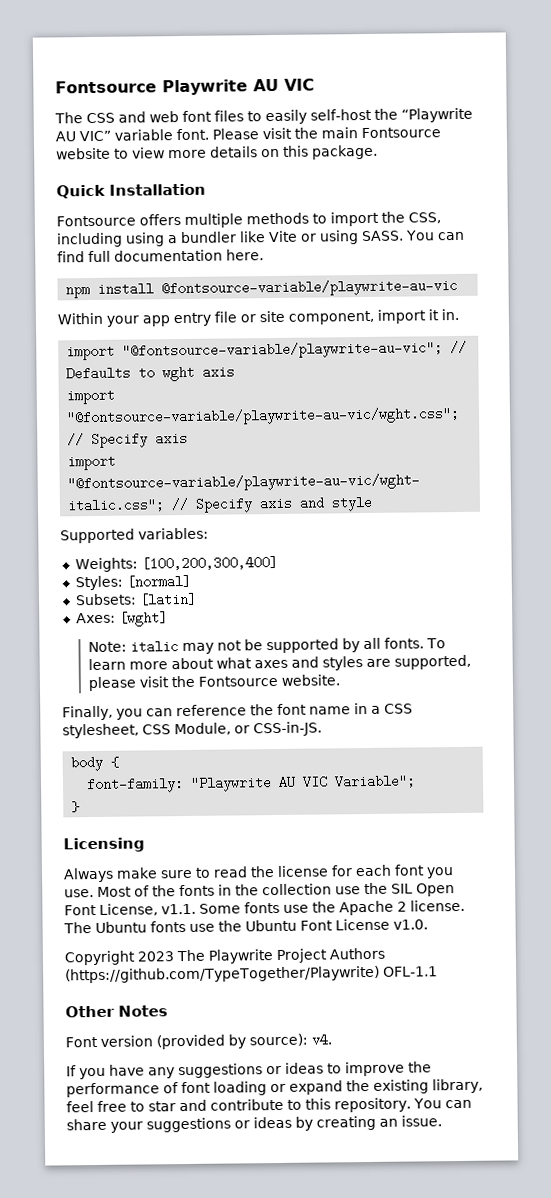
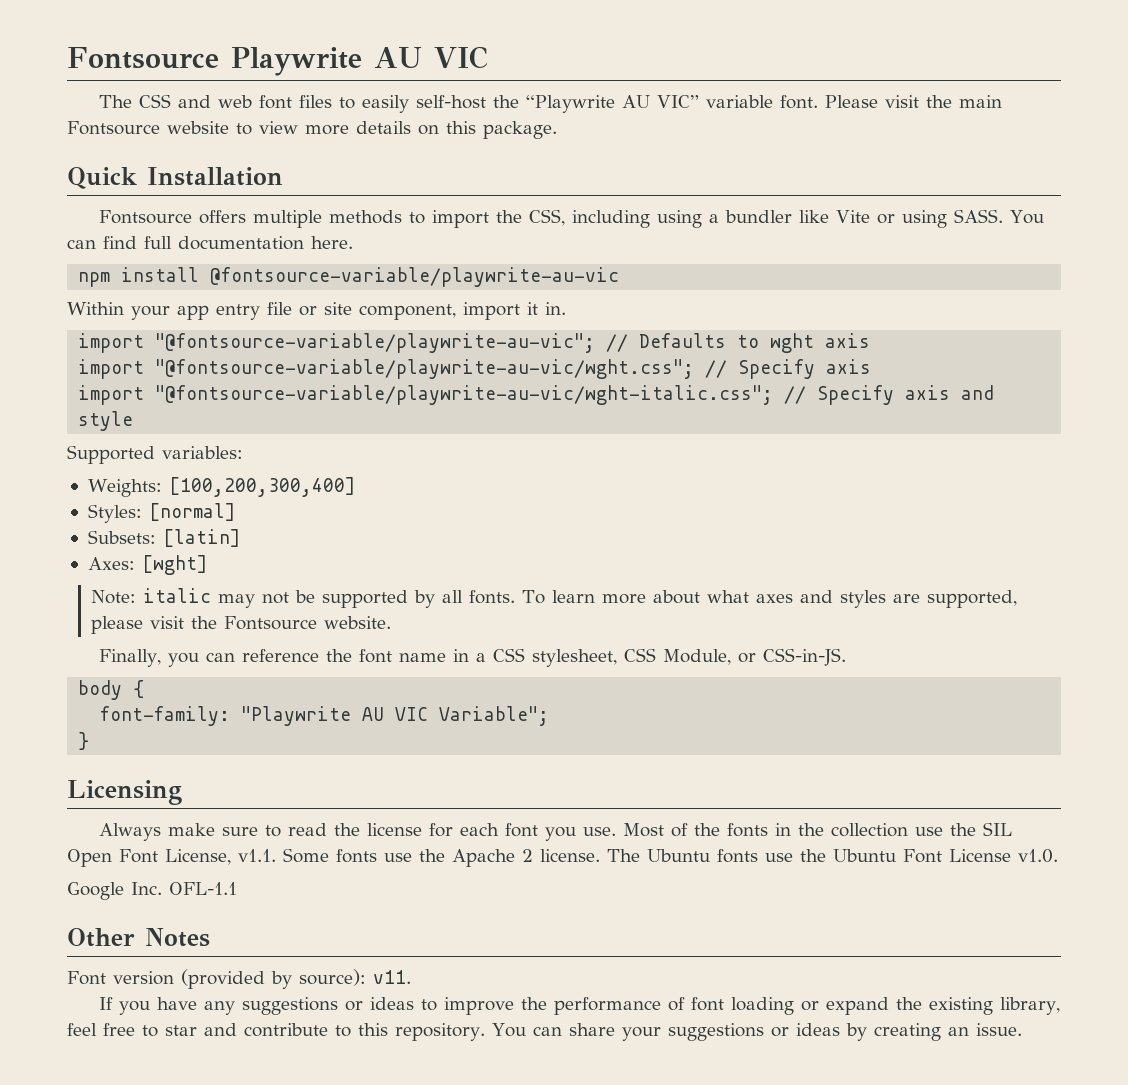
[64,947,385,966] [65,965,380,984] Copyright 2023 The Playwrite Project Authors (https://github.com/TypeTogether/Playwrite) -> [67,882,162,900] Google Inc.
[311,1033,332,1047] v4. -> [373,970,411,984] v11.

